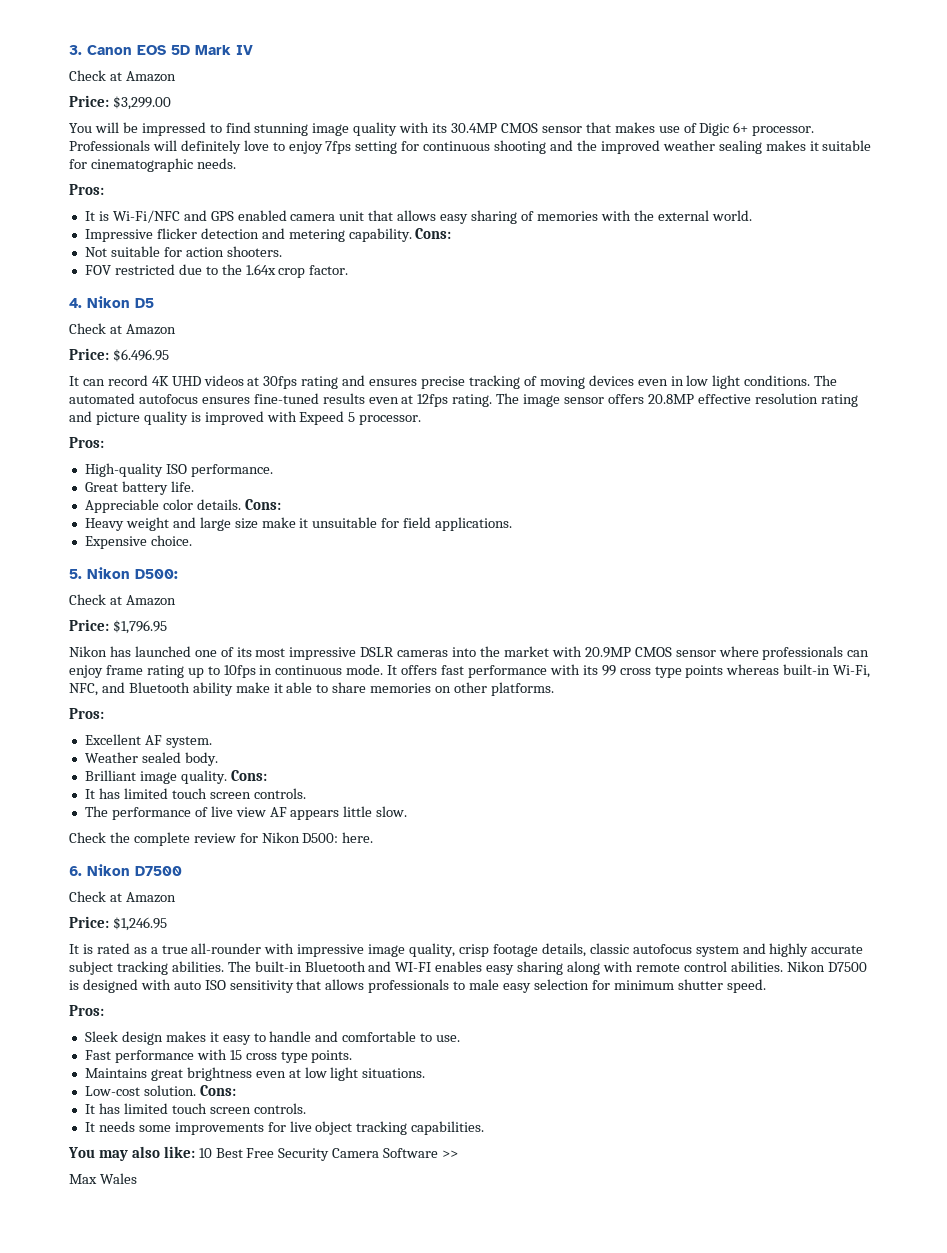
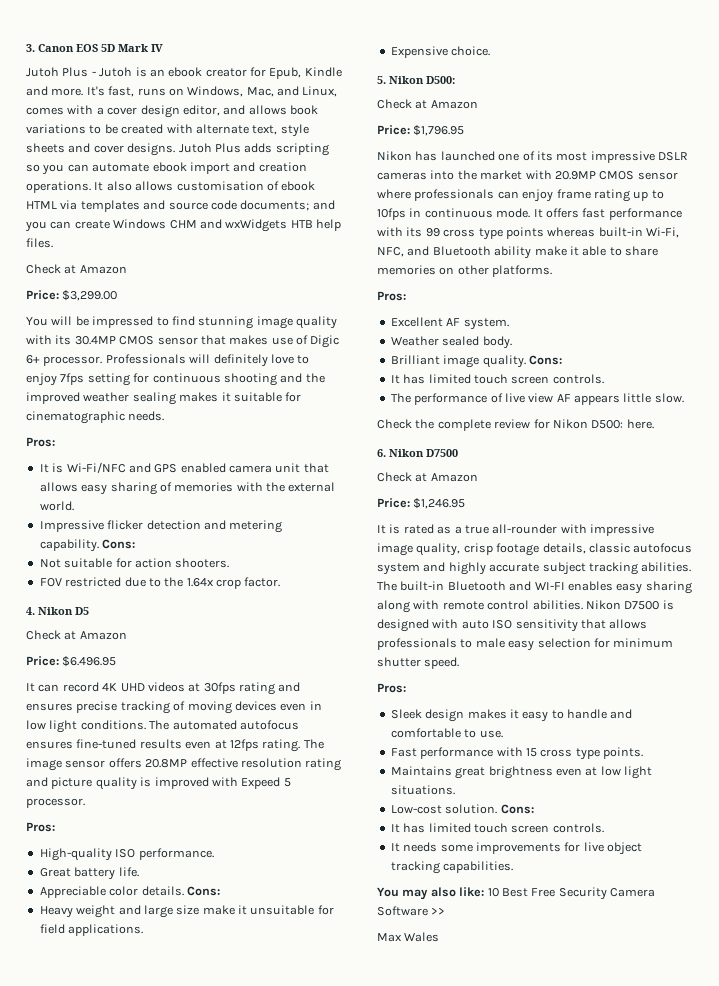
(253, 50) none -> [26,67,342,79] [26,86,338,97] [26,105,318,118] [26,124,309,137] [26,143,329,156] [26,162,307,175] [26,181,316,193] [26,200,335,212] [25,219,341,232] [26,238,53,248] // Jutoh Plus - Jutoh is an ebook creator for Epub, Kindle and more. It's fast, runs on Windows, Mac, and Linux, comes with a cover design editor, and allows book variations to be created with alternate text, style sheets and cover designs. Jutoh Plus adds scripting so you can automate ebook import and creation operations. It also allows customisation of ebook HTML via templates and source code documents; and you can create Windows CHM and wxWidgets HTB help files.

